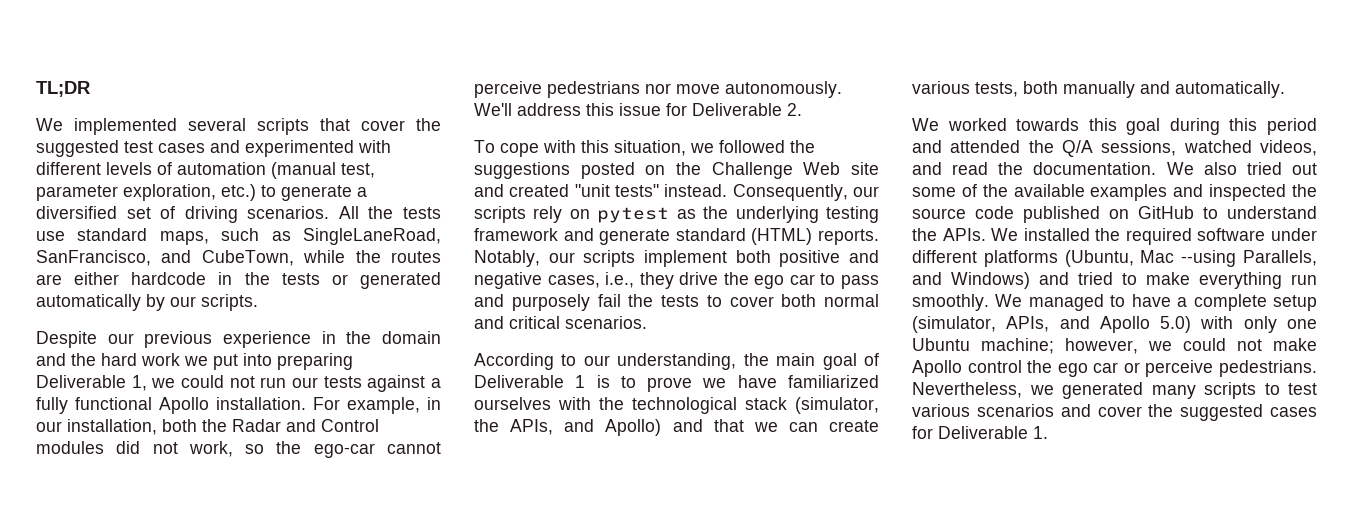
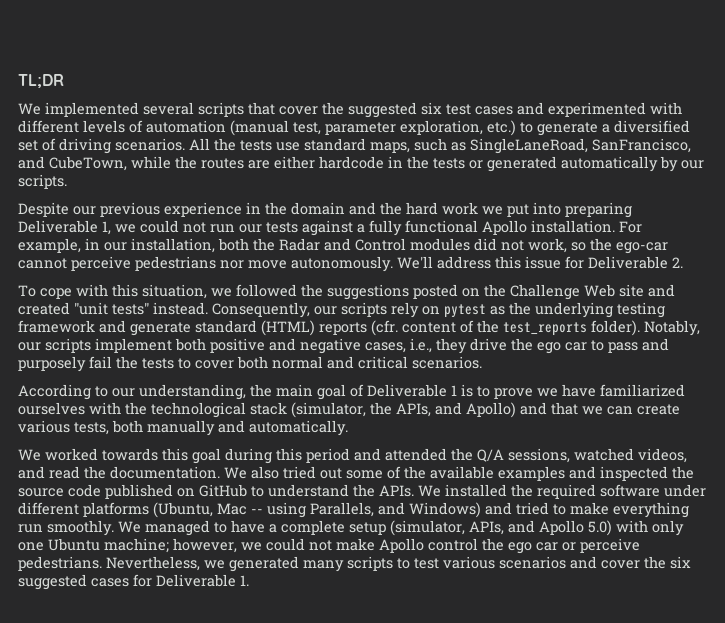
(119, 148) none -> [421,102,442,115] six
[818,229,879,245] reports. -> [319,320,640,336] reports (cfr. content of the test_reports folder).
[1181,250,1237,267] --using -> [251,502,306,518] -- using
(1174, 410) none -> [670,556,691,569] six

